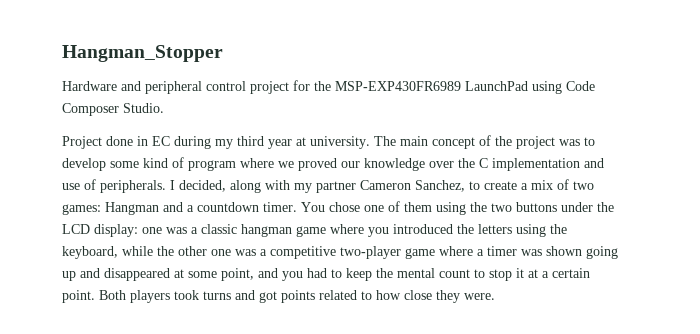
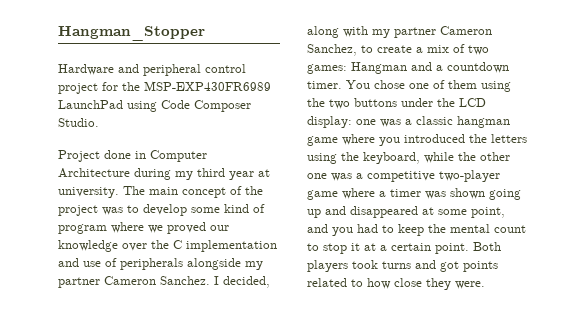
[152,136,170,146] EC -> [150,150,207,162] [58,168,130,178] Computer Architecture
[100,180,166,193] peripherals. -> [120,258,263,270] [58,276,210,288] peripherals alongside my partner Cameron Sanchez.

